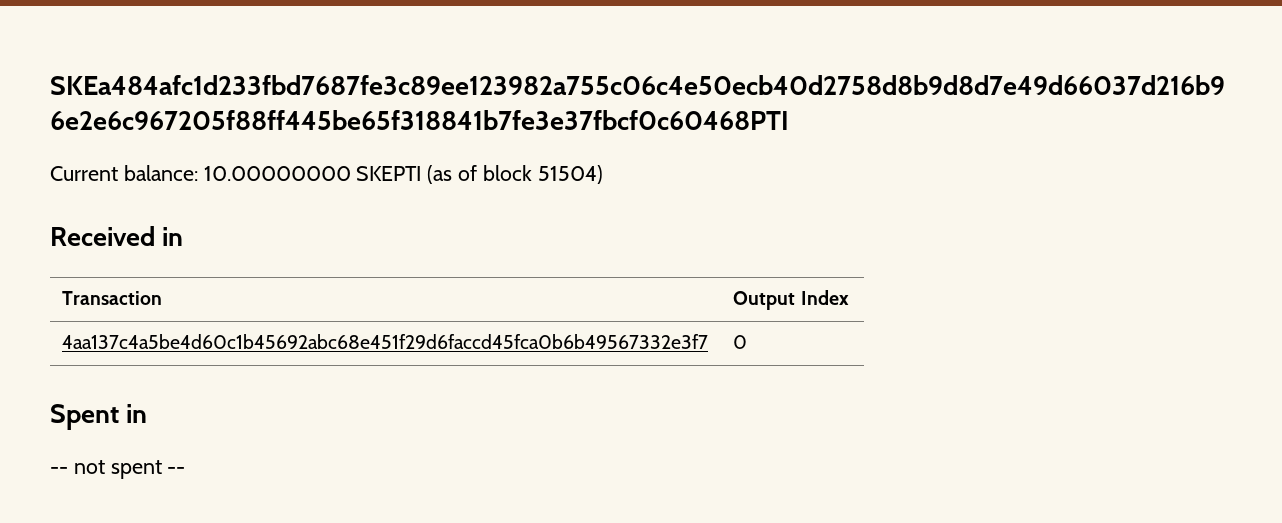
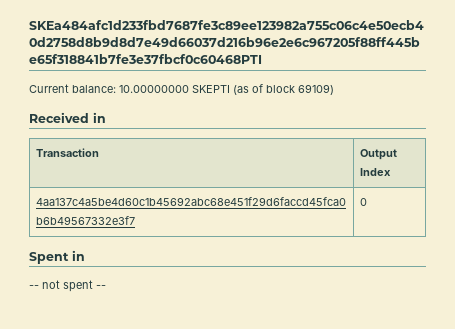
[537,165,603,184] 51504) -> [298,84,334,95] 69109)

